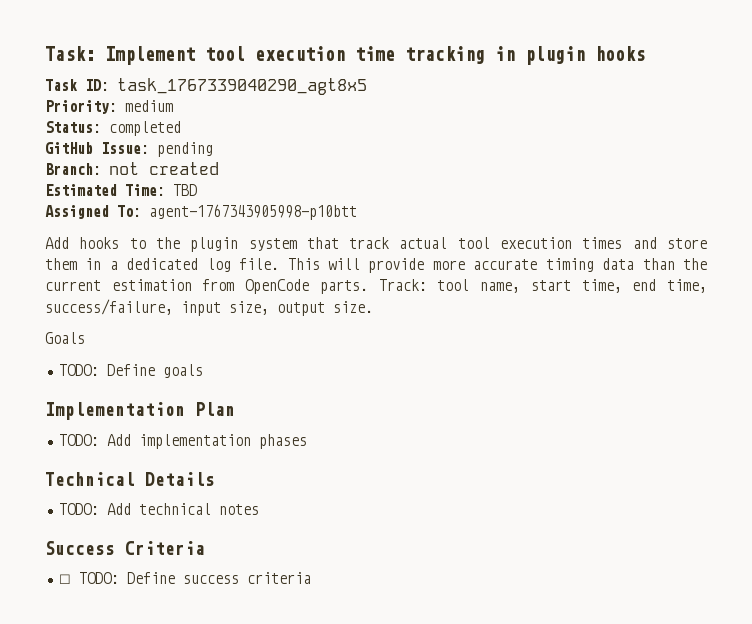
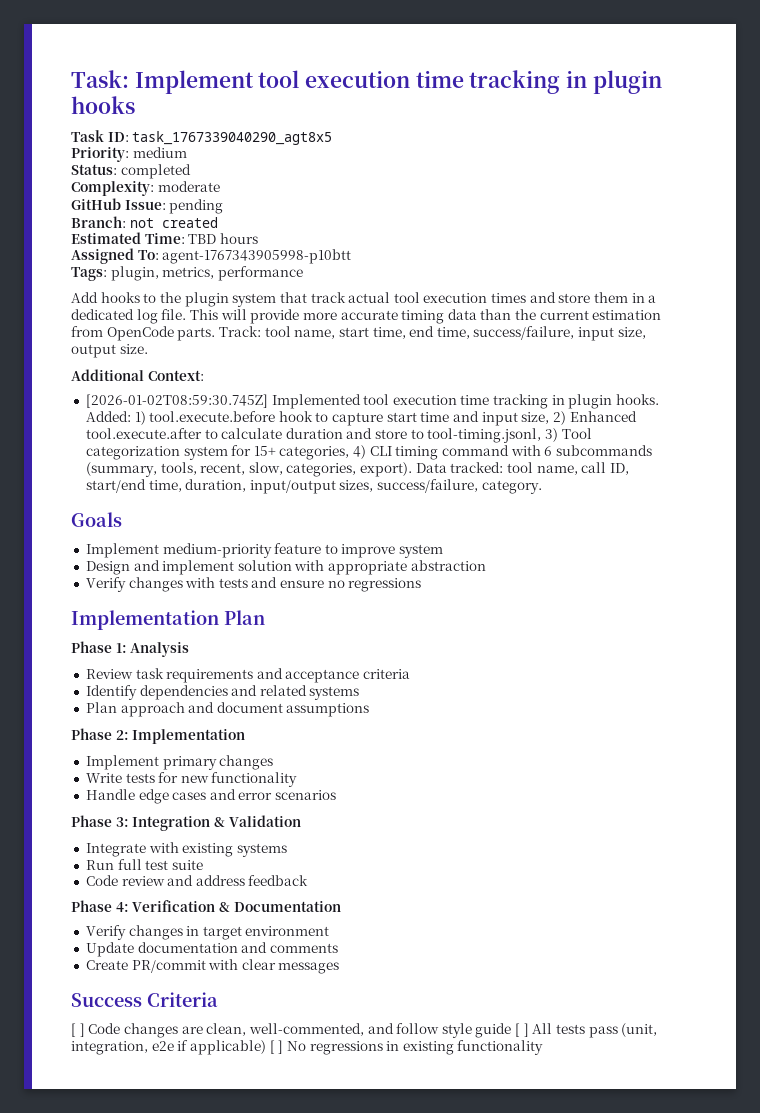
(181, 128) none -> [71,181,220,196] // Complexity: moderate
(197, 190) none -> [219,233,258,244] hours
(357, 212) none -> [71,266,303,281] // Tags: plugin, metrics, performance
[45,332,85,344] [58,364,203,378] [45,402,235,420] [58,434,307,449] [45,472,215,486] [58,503,259,515] [45,541,205,555] [58,572,311,584] Goals // TODO: Define goals // Implementation Plan // TODO: Add implementation phases // Technical Details // TODO: Add technical notes // Success Criteria // ☐ TODO: Define success criteria -> [71,369,204,381] [85,394,660,409] [85,411,637,426] [85,428,592,443] [85,445,652,460] [85,462,629,477] [85,479,542,494] [71,512,122,527] [85,543,444,558] [85,560,486,575] [85,577,422,592] [71,610,265,630] [71,641,190,657] [85,668,411,683] [85,685,360,700] [85,702,370,717] [71,728,246,744] [85,755,274,770] [85,772,298,787] [85,789,337,804] [71,815,301,831] [85,842,287,857] [85,859,203,870] [85,875,309,886] [71,900,341,912] [85,925,330,940] [85,942,338,957] [85,959,340,974] [71,992,218,1007] [71,1023,658,1038] [71,1040,544,1055] Additional Context: // [2026-01-02T08:59:30.745Z] Implemented tool execution time tracking in plugin hooks. Added: 1) tool.execute.before hook to capture start time and input size, 2) Enhanced tool.execute.after to calculate duration and store to tool-timing.jsonl, 3) Tool categorization system for 15+ categories, 4) CLI timing command with 6 subcommands (summary, tools, recent, slow, categories, export). Data tracked: tool name, call ID, start/end time, duration, input/output sizes, success/failure, category. // Goals // Implement medium-priority feature to improve system // Design and implement solution with appropriate abstraction // Verify changes with tests and ensure no regressions // Implementation Plan // Phase 1: Analysis // Review task requirements and acceptance criteria // Identify dependencies and related systems // Plan approach and document assumptions // Phase 2: Implementation // Implement primary changes // Write tests for new functionality // Handle edge cases and error scenarios // Phase 3: Integration & Validation // Integrate with existing systems // Run full test suite // Code review and address feedback // Phase 4: Verification & Documentation // Verify changes in target environment // Update documentation and comments // Create PR/commit with clear messages // Success Criteria // [ ] Code changes are clean, well-commented, and follow style guide [ ] All tests pass (unit, integration, e2e if applicable) [ ] No regressions in existing functionality

